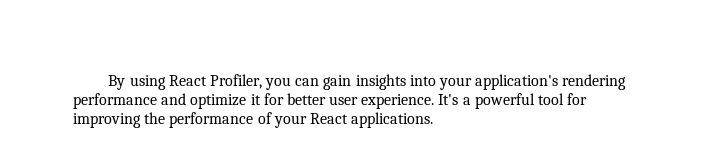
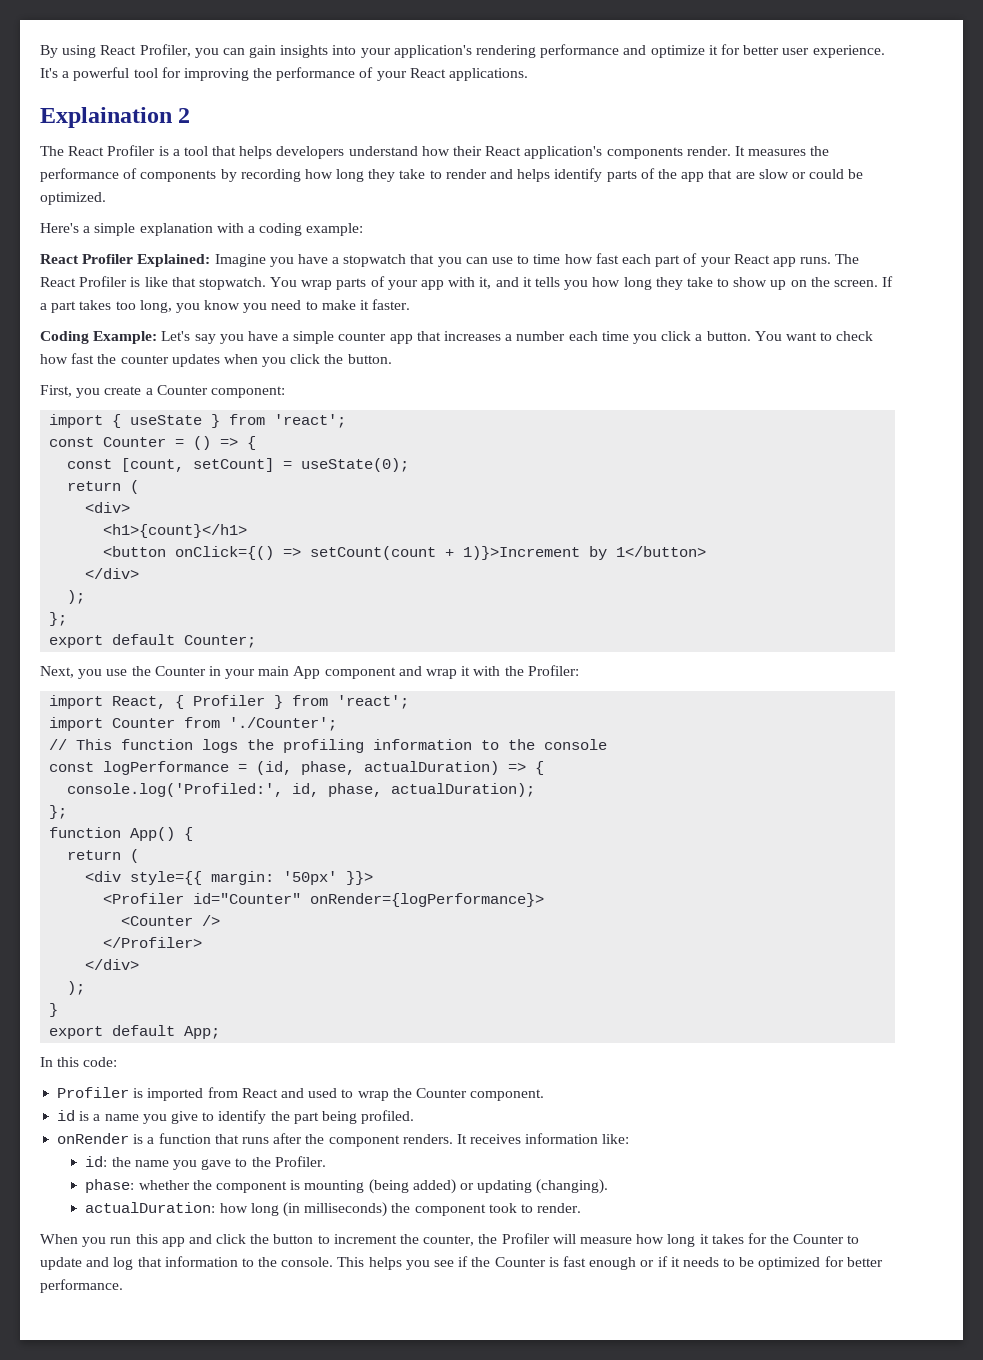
(434, 120) none -> [40,107,191,128] [40,145,830,159] [40,168,864,182] [40,192,106,205] [40,223,364,236] [40,253,860,267] [40,276,894,290] [40,299,411,313] [40,331,874,344] [40,353,392,367] [40,385,285,398] [49,414,347,428] [49,436,257,450] [67,458,410,472] [67,480,140,494] [85,502,131,513] [103,524,248,538] [103,546,707,560] [85,568,140,579] [67,590,86,604] [49,612,68,626] [49,634,257,648] [40,665,579,679] [49,695,410,709] [49,717,338,731] [49,739,608,753] [49,761,545,775] [67,783,536,797] [49,805,68,819] [49,827,194,841] [67,849,140,863] [85,871,374,885] [103,893,545,907] [121,915,221,926] [103,937,203,948] [85,959,140,970] [67,981,86,995] [49,1003,59,1017] [49,1025,221,1039] [40,1057,118,1067] [57,1087,545,1101] [57,1110,415,1124] [57,1133,630,1147] [85,1156,326,1170] [85,1179,609,1194] [85,1202,582,1217] [40,1233,860,1247] [40,1256,883,1270] [40,1279,123,1293] // Explaination 2 // The React Profiler is a tool that helps developers understand how their React application's components render. It measures the performance of components by recording how long they take to render and helps identify parts of the app that are slow or could be optimized. // Here's a simple explanation with a coding example: // React Profiler Explained: Imagine you have a stopwatch that you can use to time how fast each part of your React app runs. The React Profiler is like that stopwatch. You wrap parts of your app with it, and it tells you how long they take to show up on the screen. If a part takes too long, you know you need to make it faster. // Coding Example: Let's say you have a simple counter app that increases a number each time you click a button. You want to check how fast the counter updates when you click the button. // First, you create a Counter component: // import { useState } from 'react'; // const Counter = () => { // const [count, setCount] = useState(0); // return ( // <div> // <h1>{count}</h1> // <button onClick={() => setCount(count + 1)}>Increment by 1</button> // </div> // ); // }; // export default Counter; // Next, you use the Counter in your main App component and wrap it with the Profiler: // import React, { Profiler } from 'react'; // import Counter from './Counter'; // // This function logs the profiling information to the console // const logPerformance = (id, phase, actualDuration) => { // console.log('Profiled:', id, phase, actualDuration); // }; // function App() { // return ( // <div style={{ margin: '50px' }}> // <Profiler id="Counter" onRender={logPerformance}> // <Counter /> // </Profiler> // </div> // ); // } // export default App; // In this code: // Profiler is imported from React and used to wrap the Counter component. // id is a name you give to identify the part being profiled. // onRender is a function that runs after the component renders. It receives information like: // id: the name you gave to the Profiler. // phase: whether the component is mounting (being added) or updating (changing). // actualDuration: how long (in milliseconds) the component took to render. // When you run this app and click the button to increment the counter, the Profiler will measure how long it takes for the Counter to update and log that information to the console. This helps you see if the Counter is fast enough or if it needs to be optimized for better performance.

